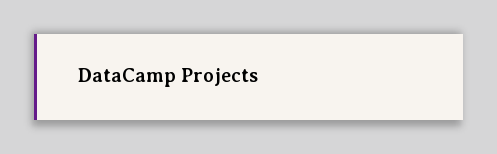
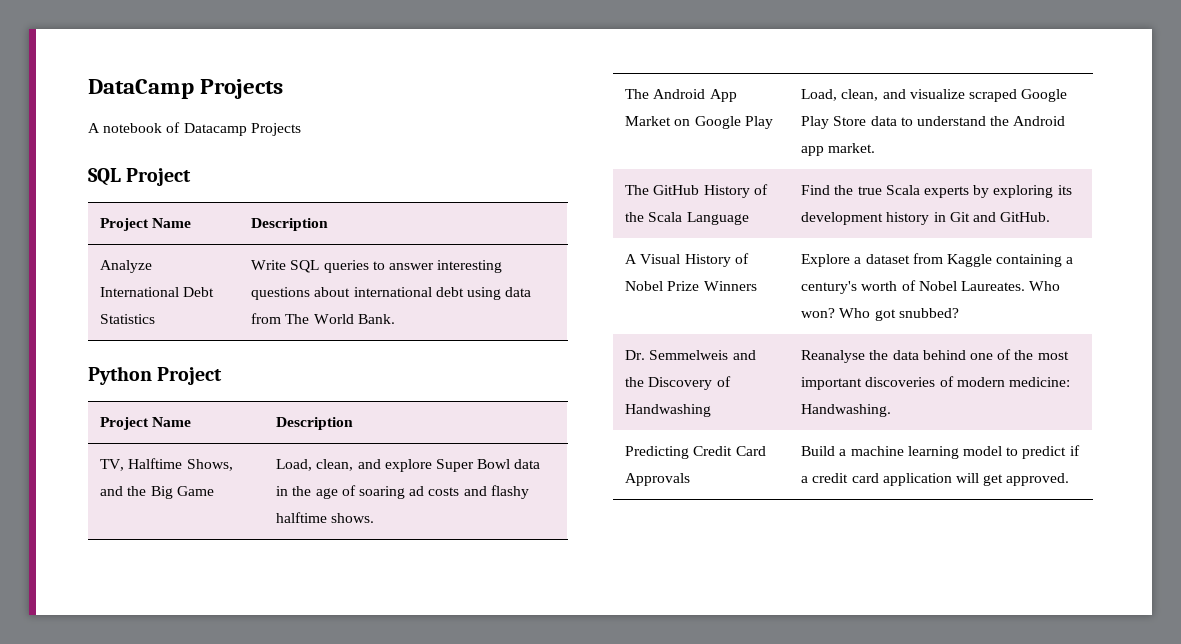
(259, 77) none -> [88,122,301,136] [88,168,192,186] [100,218,192,231] [251,218,329,231] [100,260,153,273] [100,287,215,297] [100,314,156,324] [251,260,503,273] [251,287,532,300] [251,313,395,324] [88,366,223,385] [100,417,192,430] [276,417,354,430] [100,458,233,471] [100,486,214,499] [276,459,541,472] [276,485,529,499] [276,512,375,523] [625,89,737,102] [625,116,773,129] [801,89,1068,102] [801,116,1066,129] [801,143,876,156] [625,184,768,198] [625,212,749,225] [801,185,1072,198] [801,212,1051,225] [625,253,749,267] [625,281,757,291] [801,253,1074,267] [801,280,1061,294] [801,308,959,321] [625,350,756,360] [625,376,731,390] [625,404,712,417] [801,349,1069,363] [801,376,1070,390] [801,404,892,417] [625,446,766,459] [625,473,691,486] [801,445,1080,459] [801,473,1070,486] // A notebook of Datacamp Projects // SQL Project // Project Name | Description // Analyze International Debt Statistics | Write SQL queries to answer interesting questions about international debt using data from The World Bank. // Python Project // Project Name | Description // TV, Halftime Shows, and the Big Game | Load, clean, and explore Super Bowl data in the age of soaring ad costs and flashy halftime shows. // The Android App Market on Google Play | Load, clean, and visualize scraped Google Play Store data to understand the Android app market. // The GitHub History of the Scala Language | Find the true Scala experts by exploring its development history in Git and GitHub. // A Visual History of Nobel Prize Winners | Explore a dataset from Kaggle containing a century's worth of Nobel Laureates. Who won? Who got snubbed? // Dr. Semmelweis and the Discovery of Handwashing | Reanalyse the data behind one of the most important discoveries of modern medicine: Handwashing. // Predicting Credit Card Approvals | Build a machine learning model to predict if a credit card application will get approved.

